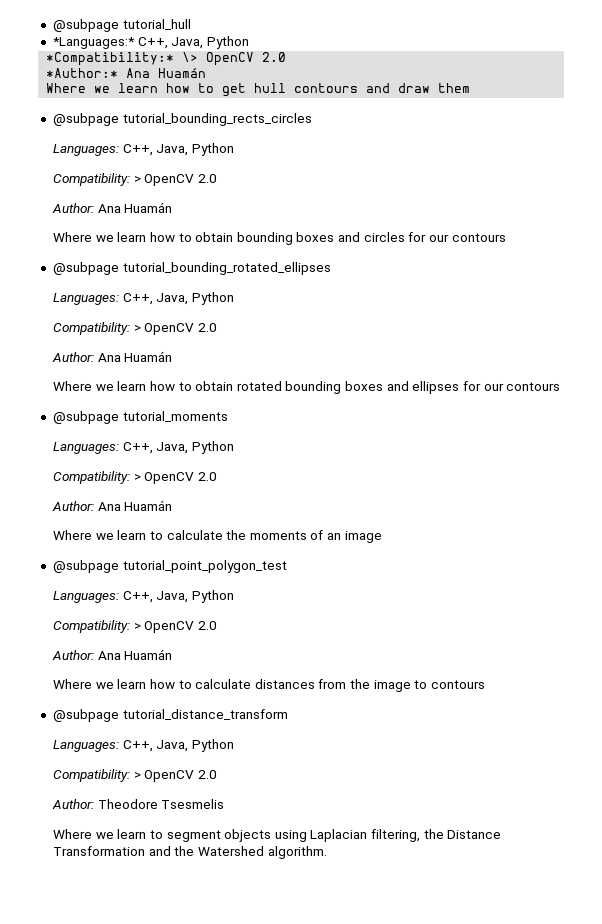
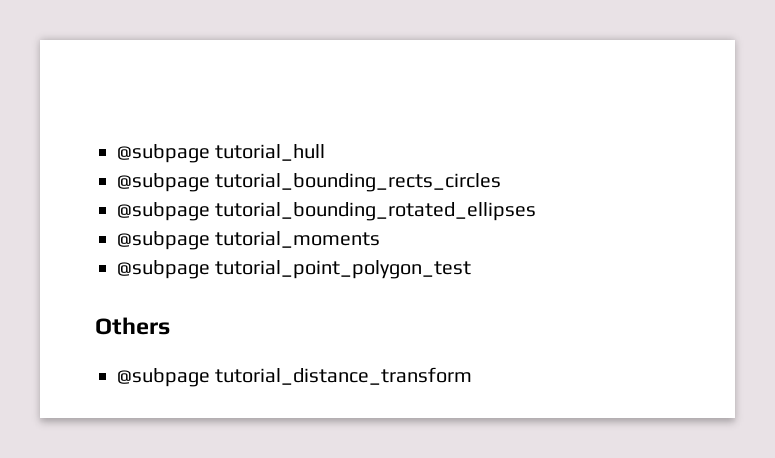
[52,36,249,49] [46,52,287,66] [46,68,207,78] [46,83,471,97] [52,113,312,126] [52,143,234,156] [52,173,217,186] [51,202,173,213] [52,232,506,245] [52,262,331,275] [52,292,234,305] [52,322,217,335] [51,351,173,362] [52,381,561,394] [52,411,228,424] [52,441,234,454] [52,471,217,484] [51,500,173,511] [52,530,382,543] [52,560,287,573] [52,590,234,603] [52,620,217,633] [51,649,173,660] [52,679,486,692] [52,709,288,722] [52,739,234,752] [52,769,217,782] [51,799,225,809] [52,829,502,842] [52,846,327,859] *Languages:* C++, Java, Python // *Compatibility:* \> OpenCV 2.0 // *Author:* Ana Huamán // Where we learn how to get hull contours and draw them // @subpage tutorial_bounding_rects_circles // Languages: C++, Java, Python // Compatibility: > OpenCV 2.0 // Author: Ana Huamán // Where we learn how to obtain bounding boxes and circles for our contours // @subpage tutorial_bounding_rotated_ellipses // Languages: C++, Java, Python // Compatibility: > OpenCV 2.0 // Author: Ana Huamán // Where we learn how to obtain rotated bounding boxes and ellipses for our contours // @subpage tutorial_moments // Languages: C++, Java, Python // Compatibility: > OpenCV 2.0 // Author: Ana Huamán // Where we learn to calculate the moments of an image // @subpage tutorial_point_polygon_test // Languages: C++, Java, Python // Compatibility: > OpenCV 2.0 // Author: Ana Huamán // Where we learn how to calculate distances from the image to contours // @subpage tutorial_distance_transform // Languages: C++, Java, Python // Compatibility: > OpenCV 2.0 // Author: Theodore Tsesmelis // Where we learn to segment objects using Laplacian filtering, the Distance Transformation and the Watershed algorithm. -> [117,173,502,192] [117,202,537,221] [117,231,381,250] [117,260,472,279] [95,317,170,335] [117,367,473,387] @subpage tutorial_bounding_rects_circles // @subpage tutorial_bounding_rotated_ellipses // @subpage tutorial_moments // @subpage tutorial_point_polygon_test // Others // @subpage tutorial_distance_transform

